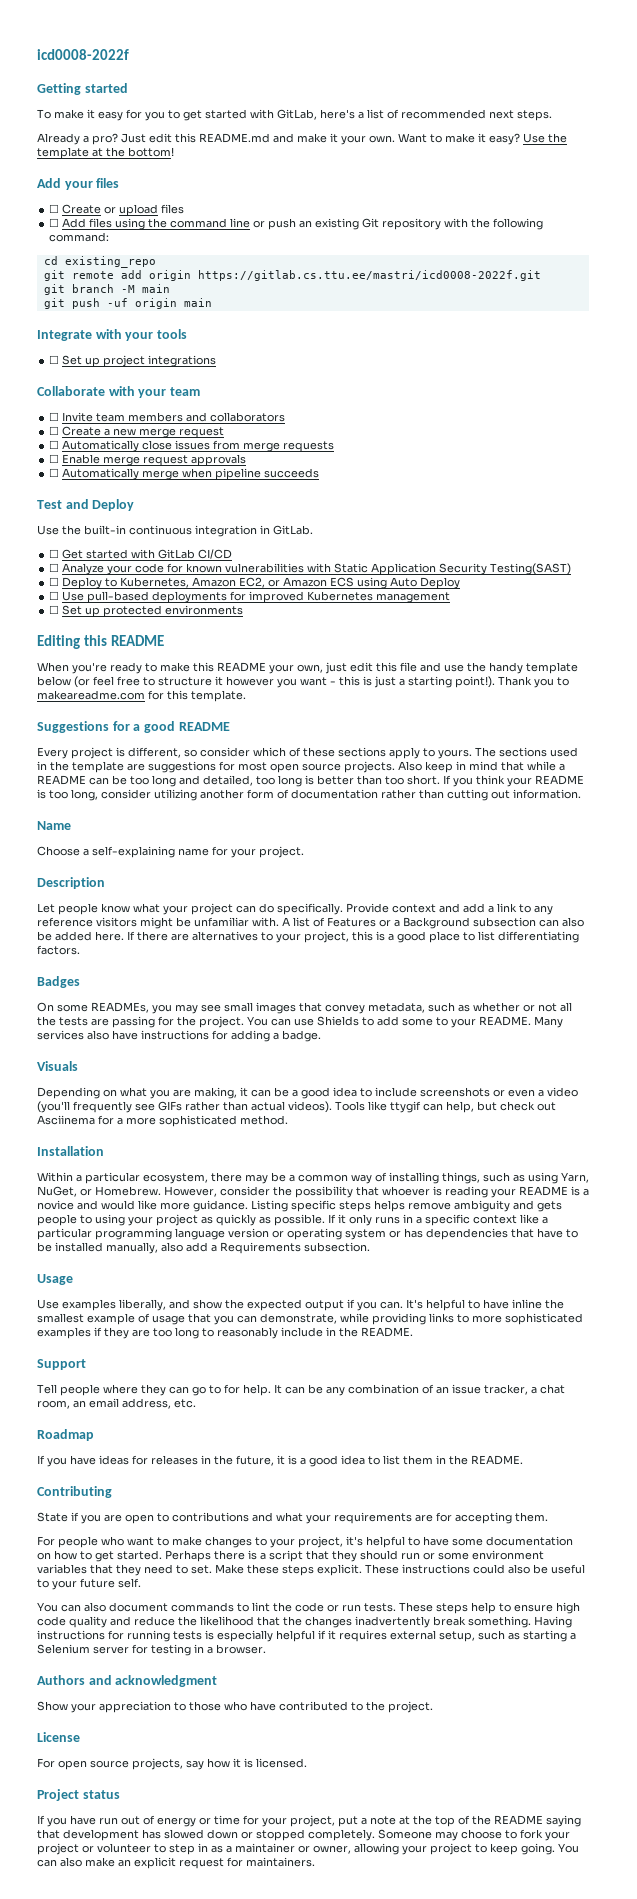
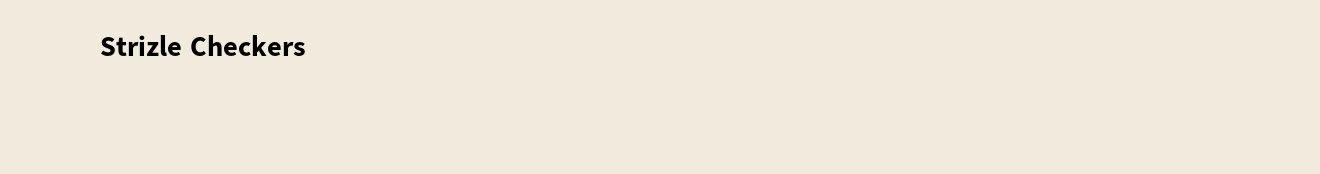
[37,49,129,60] [37,83,128,95] [37,109,552,121] [37,133,567,145] [37,147,174,159] [37,178,120,190] [49,204,185,216] [49,218,544,230] [49,232,110,242] [43,256,156,268] [43,270,541,281] [43,284,170,295] [43,298,212,309] [37,329,187,341] [49,355,217,367] [37,386,200,398] [49,412,286,422] [49,426,225,438] [49,440,335,452] [49,454,247,466] [49,468,320,480] [37,499,135,511] [37,525,313,537] [49,549,233,559] [49,563,572,575] [49,577,461,589] [49,591,451,603] [49,605,244,617] [37,635,164,649] [37,662,578,674] [37,676,569,688] [37,690,246,702] [37,721,230,733] [37,747,578,759] [37,761,565,773] [37,775,584,787] [37,789,581,801] [37,821,71,830] [37,846,304,858] [37,877,105,889] [37,903,553,915] [37,917,584,929] [37,931,579,943] [37,945,80,955] [37,976,80,988] [37,1002,572,1014] [37,1016,563,1028] [37,1030,321,1042] [37,1061,78,1071] [37,1087,578,1099] [37,1101,556,1113] [37,1115,288,1127] [37,1146,104,1156] [37,1172,589,1184] [37,1186,589,1198] [37,1200,562,1212] [37,1214,548,1226] [37,1228,578,1240] [37,1242,370,1254] [37,1274,73,1285] [37,1299,564,1311] [37,1313,583,1325] [37,1327,413,1339] [37,1359,86,1370] [37,1384,565,1396] [37,1398,196,1409] [37,1429,94,1441] [37,1455,523,1467] [37,1486,112,1498] [37,1512,548,1524] [37,1536,573,1548] [37,1550,544,1562] [37,1564,585,1576] [37,1578,141,1590] [37,1602,580,1614] [37,1616,572,1628] [37,1630,576,1642] [37,1644,266,1656] [37,1675,218,1687] [37,1701,433,1713] [37,1732,80,1742] [37,1758,307,1770] [37,1789,120,1801] [37,1815,581,1827] [37,1829,570,1841] [37,1843,579,1855] [37,1857,315,1869] icd0008-2022f // Getting started // To make it easy for you to get started with GitLab, here's a list of recommended next steps. // Already a pro? Just edit this README.md and make it your own. Want to make it easy? Use the template at the bottom! // Add your files // ☐ Create or upload files // ☐ Add files using the command line or push an existing Git repository with the following command: // cd existing_repo // git remote add origin https://gitlab.cs.ttu.ee/mastri/icd0008-2022f.git // git branch -M main // git push -uf origin main // Integrate with your tools // ☐ Set up project integrations // Collaborate with your team // ☐ Invite team members and collaborators // ☐ Create a new merge request // ☐ Automatically close issues from merge requests // ☐ Enable merge request approvals // ☐ Automatically merge when pipeline succeeds // Test and Deploy // Use the built-in continuous integration in GitLab. // ☐ Get started with GitLab CI/CD // ☐ Analyze your code for known vulnerabilities with Static Application Security Testing(SAST) // ☐ Deploy to Kubernetes, Amazon EC2, or Amazon ECS using Auto Deploy // ☐ Use pull-based deployments for improved Kubernetes management // ☐ Set up protected environments // Editing this README // When you're ready to make this README your own, just edit this file and use the handy template below (or feel free to structure it however you want - this is just a starting point!). Thank you to makeareadme.com for this template. // Suggestions for a good README // Every project is different, so consider which of these sections apply to yours. The sections used in the template are suggestions for most open source projects. Also keep in mind that while a README can be too long and detailed, too long is better than too short. If you think your README is too long, consider utilizing another form of documentation rather than cutting out information. // Name // Choose a self-explaining name for your project. // Description // Let people know what your project can do specifically. Provide context and add a link to any reference visitors might be unfamiliar with. A list of Features or a Background subsection can also be added here. If there are alternatives to your project, this is a good place to list differentiating factors. // Badges // On some READMEs, you may see small images that convey metadata, such as whether or not all the tests are passing for the project. You can use Shields to add some to your README. Many services also have instructions for adding a badge. // Visuals // Depending on what you are making, it can be a good idea to include screenshots or even a video (you'll frequently see GIFs rather than actual videos). Tools like ttygif can help, but check out Asciinema for a more sophisticated method. // Installation // Within a particular ecosystem, there may be a common way of installing things, such as using Yarn, NuGet, or Homebrew. However, consider the possibility that whoever is reading your README is a novice and would like more guidance. Listing specific steps helps remove ambiguity and gets people to using your project as quickly as possible. If it only runs in a specific context like a particular programming language version or operating system or has dependencies that have to be installed manually, also add a Requirements subsection. // Usage // Use examples liberally, and show the expected output if you can. It's helpful to have inline the smallest example of usage that you can demonstrate, while providing links to more sophisticated examples if they are too long to reasonably include in the README. // Support // Tell people where they can go to for help. It can be any combination of an issue tracker, a chat room, an email address, etc. // Roadmap // If you have ideas for releases in the future, it is a good idea to list them in the README. // Contributing // State if you are open to contributions and what your requirements are for accepting them. // For people who want to make changes to your project, it's helpful to have some documentation on how to get started. Perhaps there is a script that they should run or some environment variables that they need to set. Make these steps explicit. These instructions could also be useful to your future self. // You can also document commands to lint the code or run tests. These steps help to ensure high code quality and reduce the likelihood that the changes inadvertently break something. Having instructions for running tests is especially helpful if it requires external setup, such as starting a Selenium server for testing in a browser. // Authors and acknowledgment // Show your appreciation to those who have contributed to the project. // License // For open source projects, say how it is licensed. // Project status // If you have run out of energy or time for your project, put a note at the top of the README saying that development has slowed down or stopped completely. Someone may choose to fork your project or volunteer to step in as a maintainer or owner, allowing your project to keep going. You can also make an explicit request for maintainers. -> [100,35,306,56] Strizle Checkers

